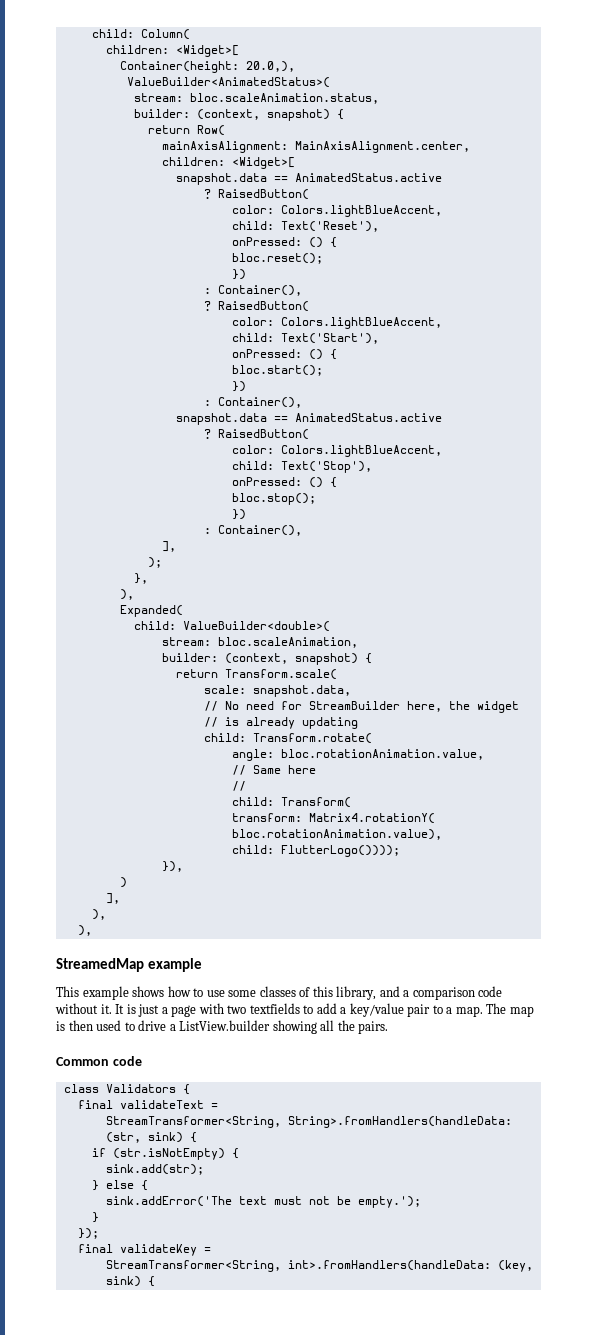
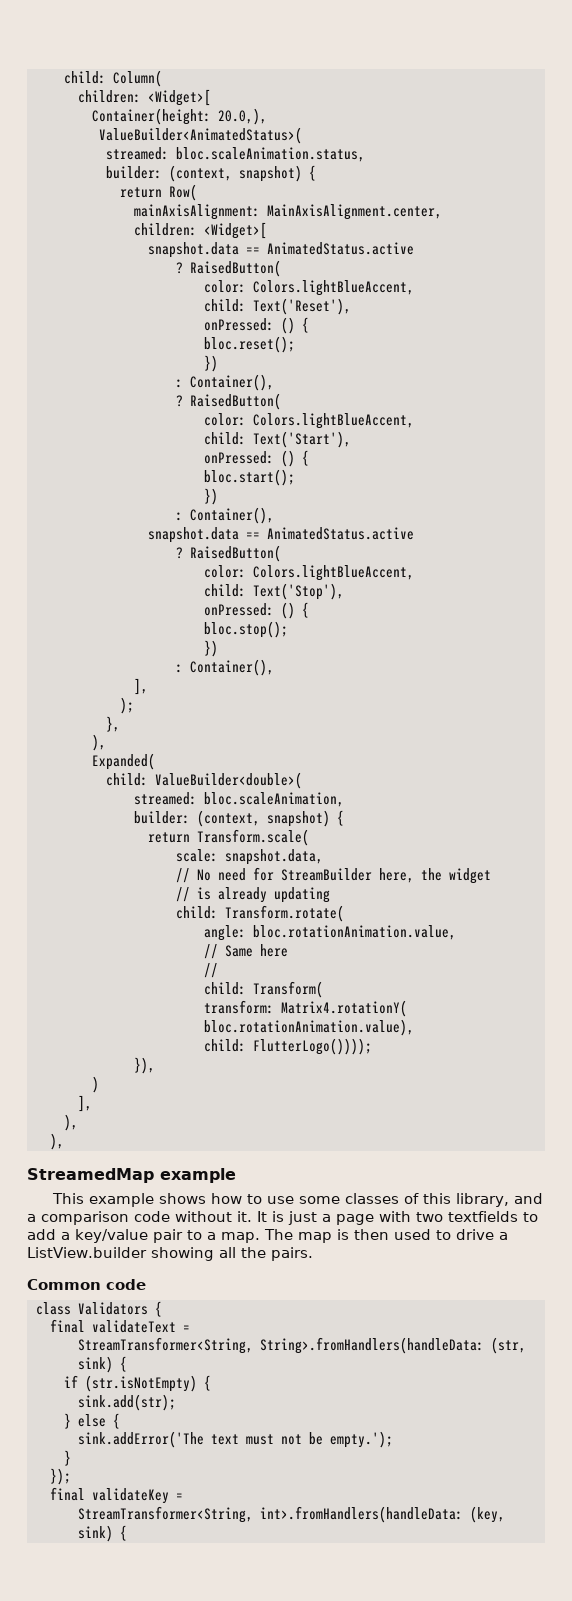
[133,93,183,102] stream: -> [105,147,169,160] streamed:
[161,637,211,646] stream: -> [133,792,197,805] streamed:

